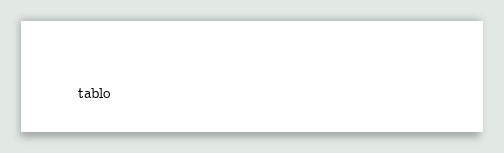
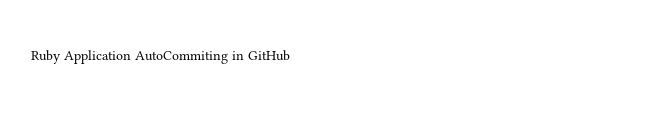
[78,88,111,98] tablo -> [31,50,290,64] Ruby Application AutoCommiting in GitHub

